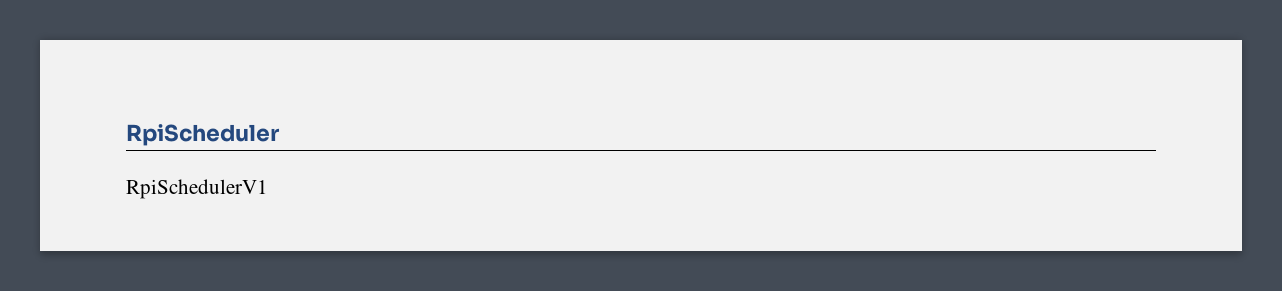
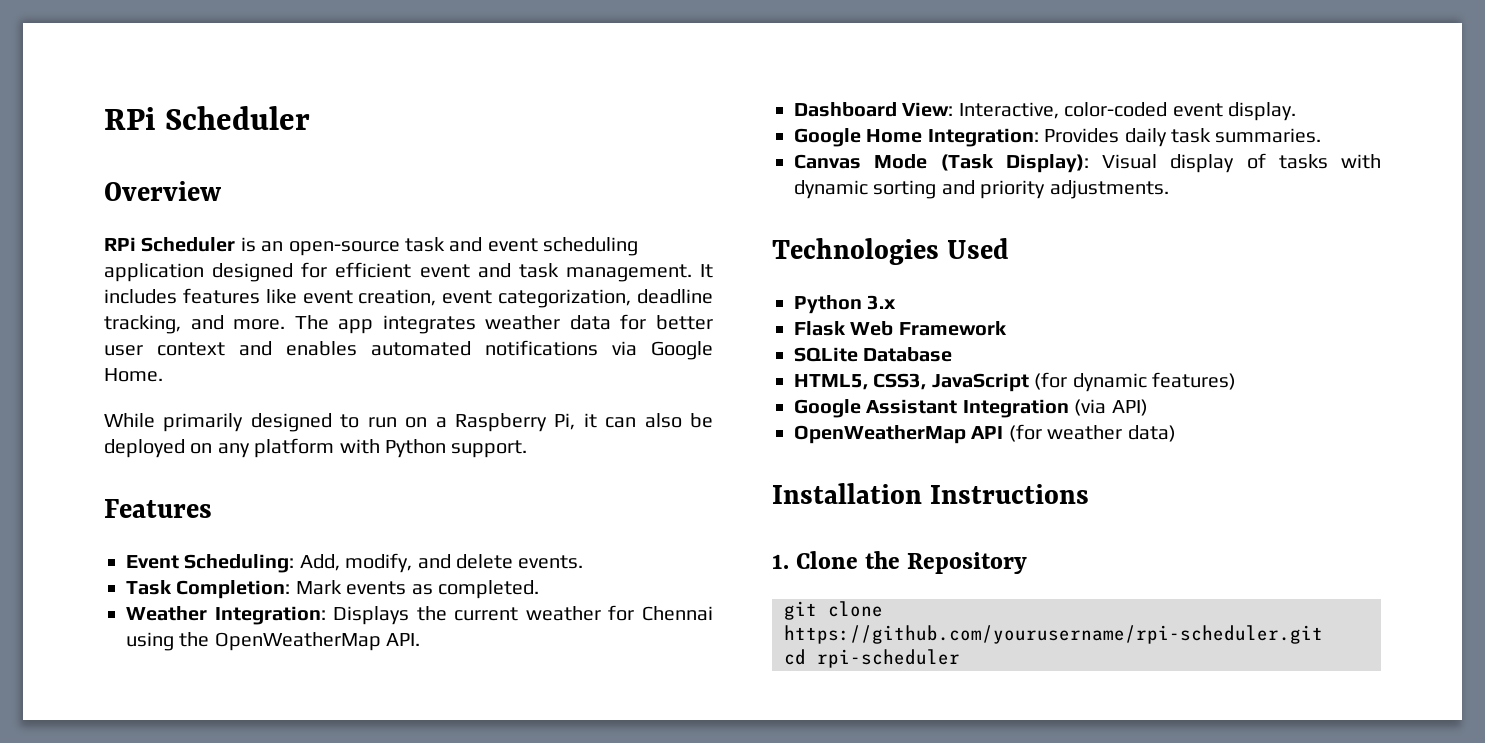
[126,124,280,146] [126,179,268,199] RpiScheduler // RpiSchedulerV1 -> [104,106,310,130] [104,181,221,201] [104,237,639,256] [104,262,713,282] [104,288,713,308] [104,314,713,334] [104,340,713,360] [104,368,163,382] [104,413,714,432] [104,438,528,458] [104,499,212,518] [126,553,584,573] [126,580,539,599] [126,605,713,625] [126,632,421,651] [794,102,1296,121] [794,128,1322,147] [794,153,1381,173] [794,180,1169,199] [772,238,1010,265] [794,295,897,314] [794,321,1007,336] [794,347,953,362] [794,372,1236,392] [794,399,1148,418] [794,424,1176,444] [772,483,1090,504] [772,551,1028,574] [784,601,883,620] [784,625,1323,644] [784,649,960,668] RPi Scheduler // Overview // RPi Scheduler is an open-source task and event scheduling application designed for efficient event and task management. It includes features like event creation, event categorization, deadline tracking, and more. The app integrates weather data for better user context and enables automated notifications via Google Home. // While primarily designed to run on a Raspberry Pi, it can also be deployed on any platform with Python support. // Features // Event Scheduling: Add, modify, and delete events. // Task Completion: Mark events as completed. // Weather Integration: Displays the current weather for Chennai using the OpenWeatherMap API. // Dashboard View: Interactive, color-coded event display. // Google Home Integration: Provides daily task summaries. // Canvas Mode (Task Display): Visual display of tasks with dynamic sorting and priority adjustments. // Technologies Used // Python 3.x // Flask Web Framework // SQLite Database // HTML5, CSS3, JavaScript (for dynamic features) // Google Assistant Integration (via API) // OpenWeatherMap API (for weather data) // Installation Instructions // 1. Clone the Repository // git clone https://github.com/yourusername/rpi-scheduler.git // cd rpi-scheduler

